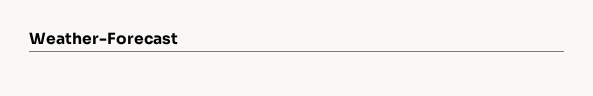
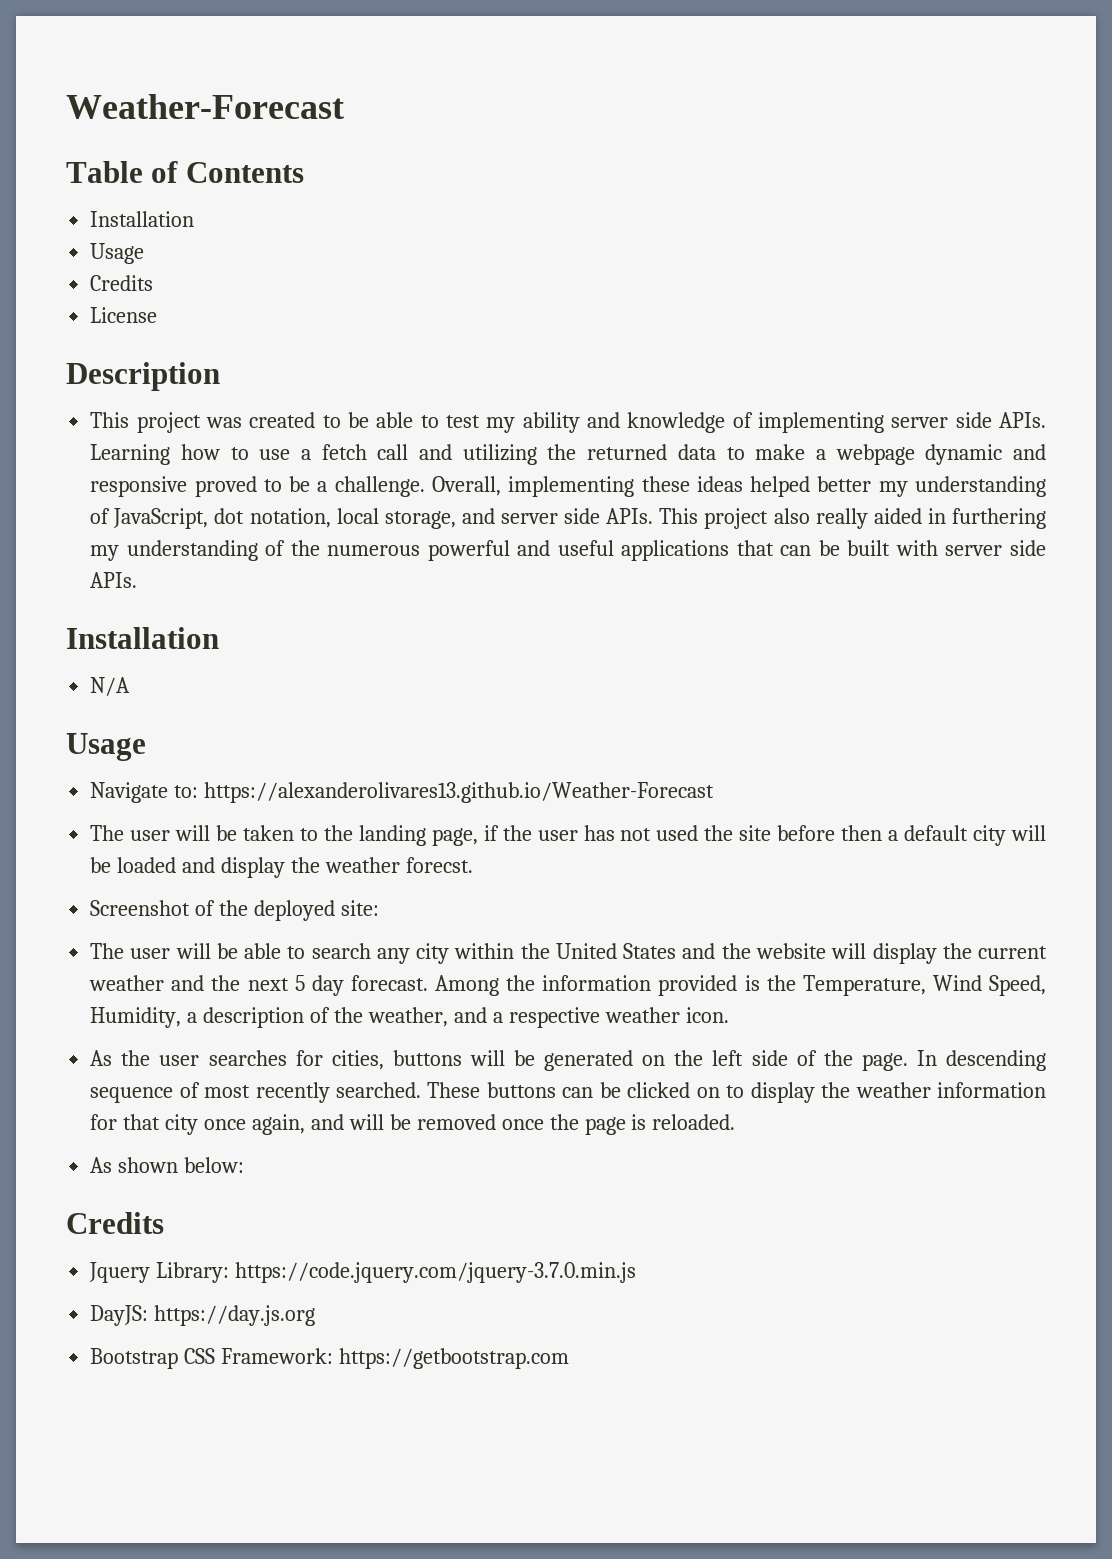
(178, 38) none -> [66,161,304,183] [90,211,195,227] [90,243,145,264] [90,275,154,291] [90,307,158,323] [66,362,220,391] [90,412,1046,433] [90,444,1047,465] [90,476,1046,497] [90,508,1046,529] [90,540,1046,561] [90,572,138,588] [66,627,219,649] [90,677,131,696] [66,733,146,761] [90,782,715,803] [90,825,1047,846] [90,857,473,878] [90,900,379,921] [90,943,1047,964] [89,975,1046,996] [90,1007,729,1028] [90,1050,1047,1071] [90,1082,1047,1103] [90,1114,736,1135] [90,1157,245,1173] [66,1212,164,1234] [89,1262,637,1283] [90,1305,316,1326] [90,1348,570,1369] // Table of Contents // Installation // Usage // Credits // License // Description // This project was created to be able to test my ability and knowledge of implementing server side APIs. Learning how to use a fetch call and utilizing the returned data to make a webpage dynamic and responsive proved to be a challenge. Overall, implementing these ideas helped better my understanding of JavaScript, dot notation, local storage, and server side APIs. This project also really aided in furthering my understanding of the numerous powerful and useful applications that can be built with server side APIs. // Installation // N/A // Usage // Navigate to: https://alexanderolivares13.github.io/Weather-Forecast // The user will be taken to the landing page, if the user has not used the site before then a default city will be loaded and display the weather forecst. // Screenshot of the deployed site: // The user will be able to search any city within the United States and the website will display the current weather and the next 5 day forecast. Among the information provided is the Temperature, Wind Speed, Humidity, a description of the weather, and a respective weather icon. // As the user searches for cities, buttons will be generated on the left side of the page. In descending sequence of most recently searched. These buttons can be clicked on to display the weather information for that city once again, and will be removed once the page is reloaded. // As shown below: // Credits // Jquery Library: https://code.jquery.com/jquery-3.7.0.min.js // DayJS: https://day.js.org // Bootstrap CSS Framework: https://getbootstrap.com

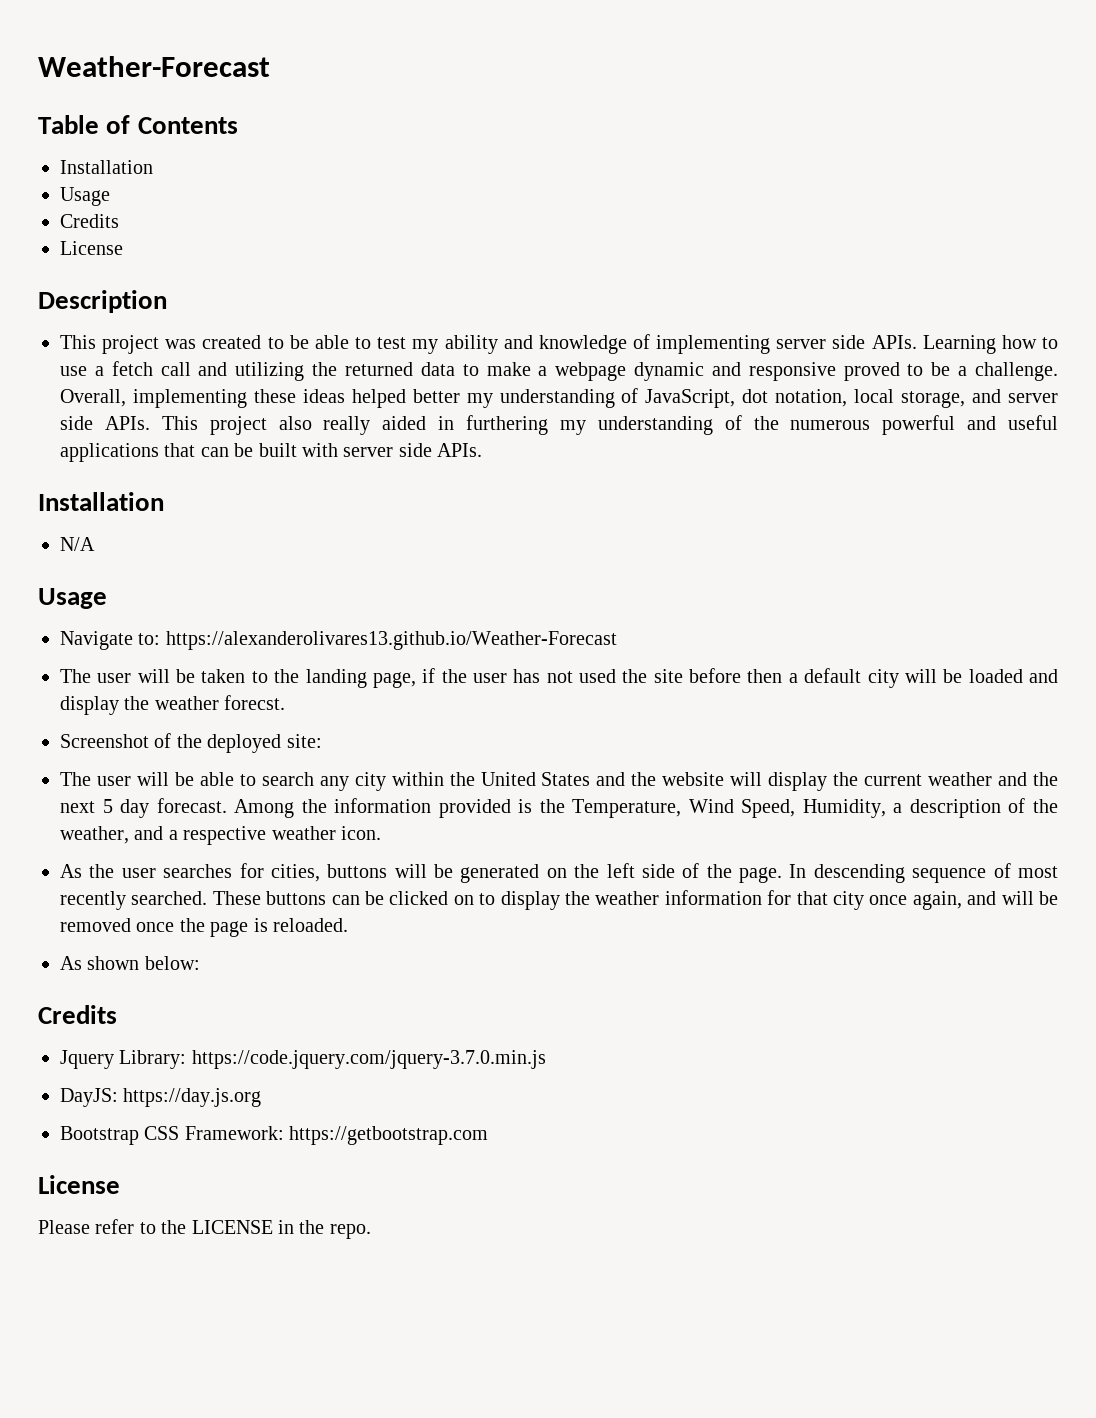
(570, 1358) none -> [38,1175,120,1194] [38,1219,371,1239] // License // Please refer to the LICENSE in the repo.

